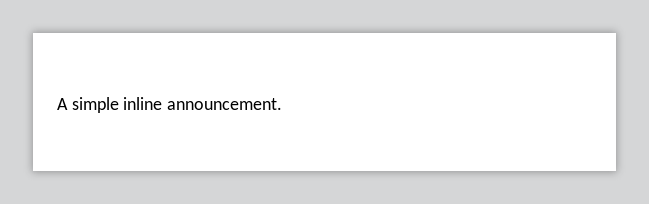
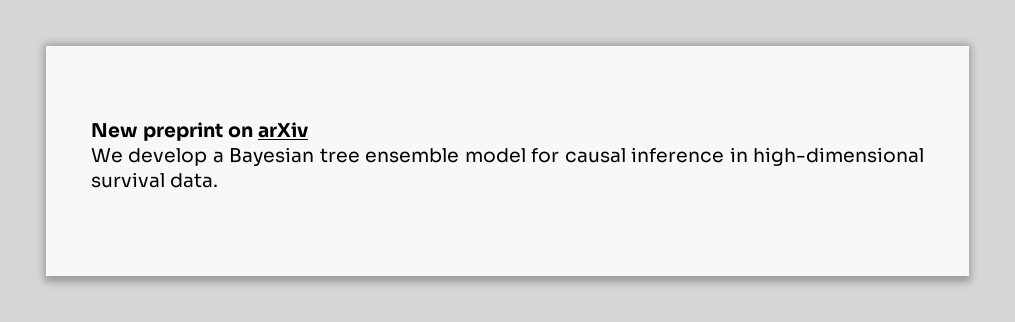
[57,97,283,113] A simple inline announcement. -> [91,122,309,141] [91,147,925,166] [91,172,219,188] New preprint on arXiv // We develop a Bayesian tree ensemble model for causal inference in high-dimensional survival data.

